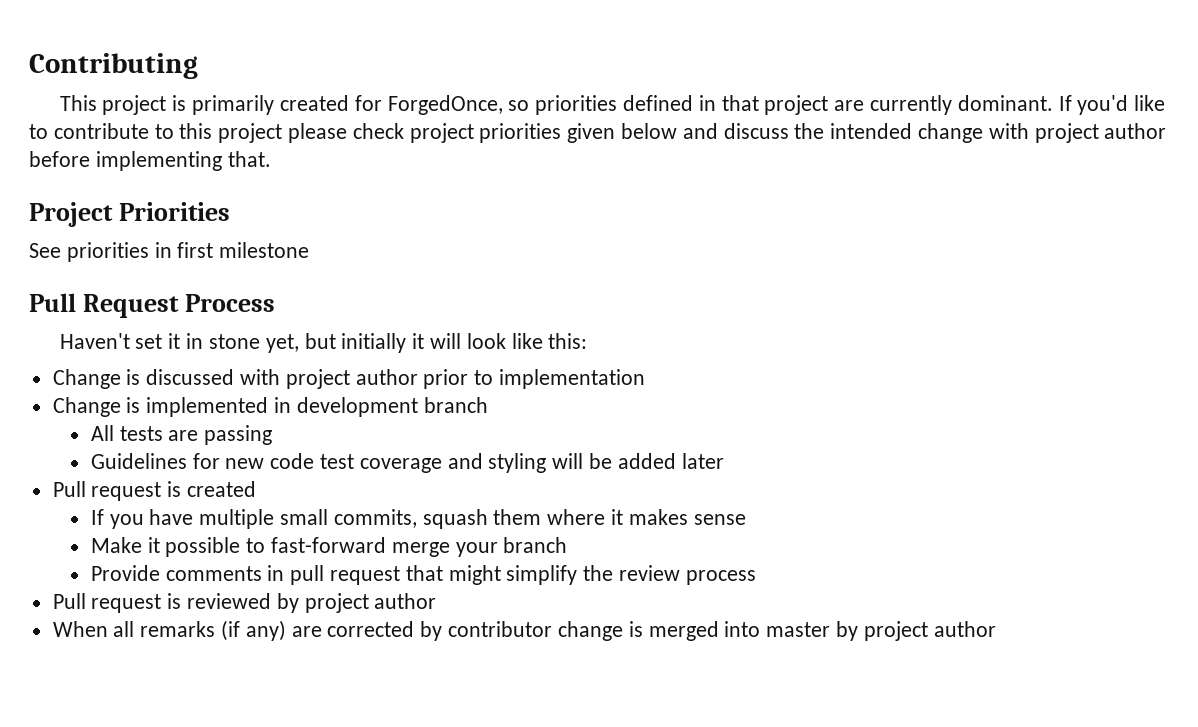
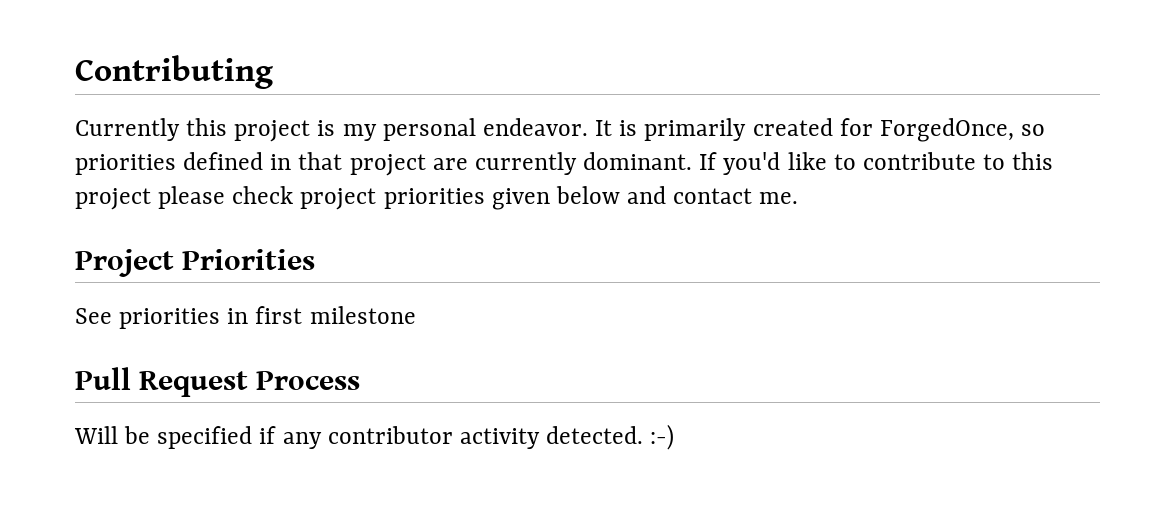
[59,95,167,115] This project -> [75,118,613,142] Currently this project is my personal endeavor. It
[723,123,1167,143] [29,151,271,171] discuss the intended change with project author before implementing that. -> [673,188,799,204] contact me.
[59,333,588,353] [52,369,646,389] [52,397,488,417] [90,425,273,445] [90,453,724,473] [52,481,257,501] [90,509,746,529] [90,537,568,557] [90,565,756,585] [52,593,437,613] [52,620,996,641] Haven't set it in stone yet, but initially it will look like this: // Change is discussed with project author prior to implementation // Change is implemented in development branch // All tests are passing // Guidelines for new code test coverage and styling will be added later // Pull request is created // If you have multiple small commits, squash them where it makes sense // Make it possible to fast-forward merge your branch // Provide comments in pull request that might simplify the review process // Pull request is reviewed by project author // When all remarks (if any) are corrected by contributor change is merged into master by project author -> [74,424,675,450] Will be specified if any contributor activity detected. :-)

